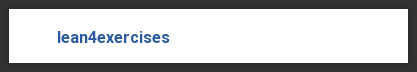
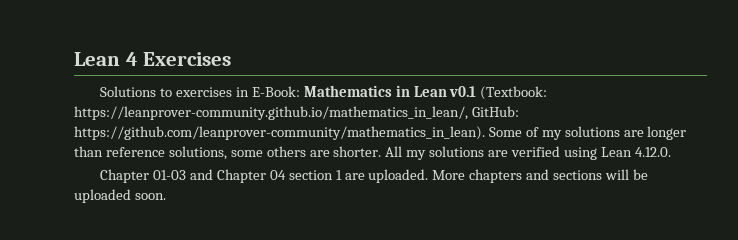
[57,31,170,43] lean4exercises -> [74,52,232,66] [100,85,548,100] [74,106,519,120] [74,126,687,140] [74,146,671,160] [100,169,648,183] [74,189,166,203] Lean 4 Exercises // Solutions to exercises in E-Book: Mathematics in Lean v0.1 (Textbook: https://leanprover-community.github.io/mathematics_in_lean/, GitHub: https://github.com/leanprover-community/mathematics_in_lean). Some of my solutions are longer than reference solutions, some others are shorter. All my solutions are verified using Lean 4.12.0. // Chapter 01-03 and Chapter 04 section 1 are uploaded. More chapters and sections will be uploaded soon.

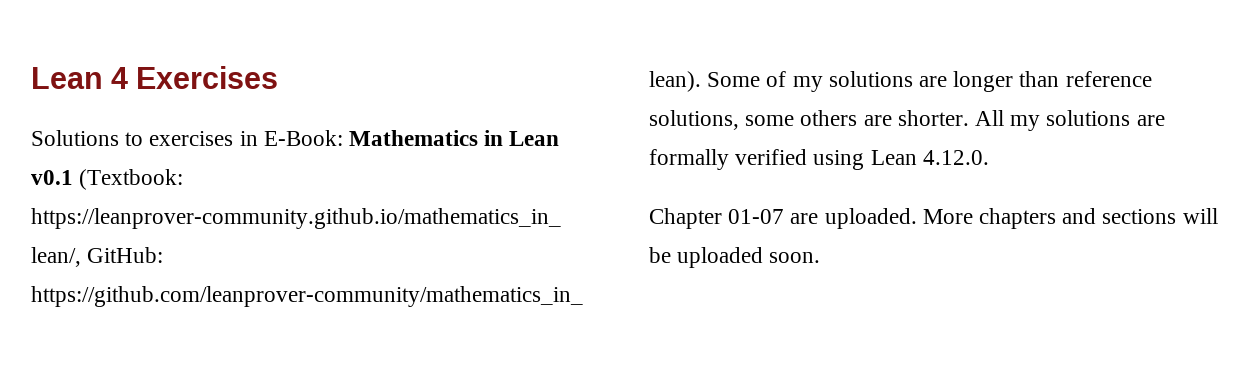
(509, 153) none -> [649,149,729,170] formally
[153,169,342,183] 01-03 and Chapter 04 section 1 -> [728,209,785,224] 01-07

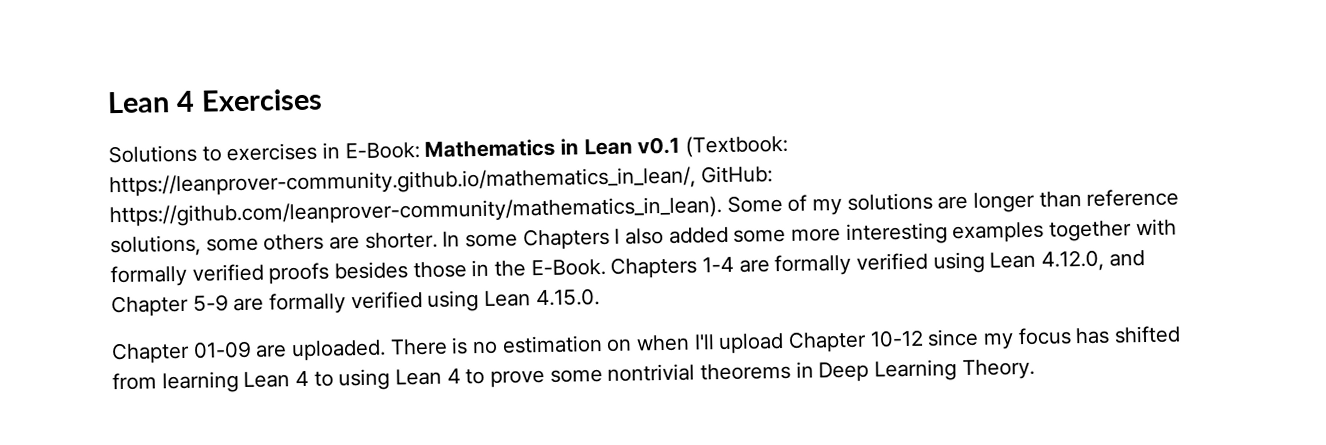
[975,110,1165,131] [649,149,989,170] [649,208,785,229] All my solutions are formally verified using Lean 4.12.0. // Chapter 01-07 -> [442,218,1177,251] [110,249,1145,288] [111,288,600,318] [111,340,252,365] In some Chapters I also added some more interesting examples together with formally verified proofs besides those in the E-Book. Chapters 1-4 are formally verified using Lean 4.12.0, and Chapter 5-9 are formally verified using Lean 4.15.0. // Chapter 01-09
[922,208,1218,229] [649,247,821,268] More chapters and sections will be uploaded soon. -> [389,325,1182,356] [112,358,1035,394] There is no estimation on when I'll upload Chapter 10-12 since my focus has shifted from learning Lean 4 to using Lean 4 to prove some nontrivial theorems in Deep Learning Theory.

